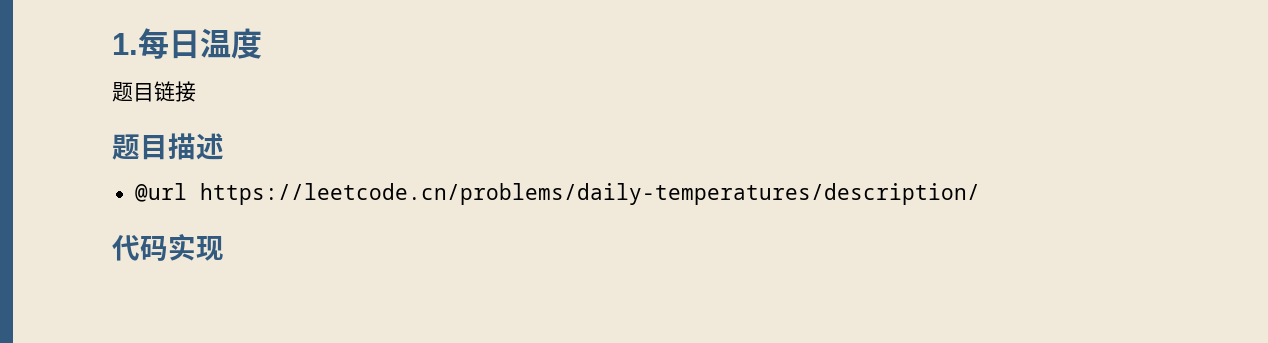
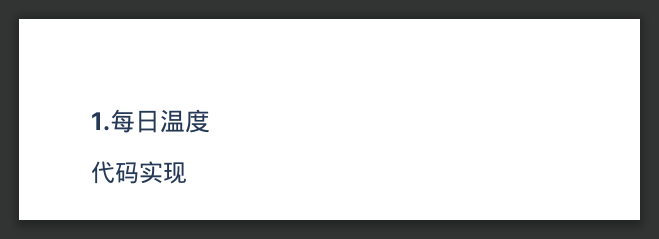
[112,81,196,102] [112,133,224,160] [135,183,981,205] // 题目链接 // 题目描述 // @url https://leetcode.cn/problems/daily-temperatures/description/ -> (210, 121) none

